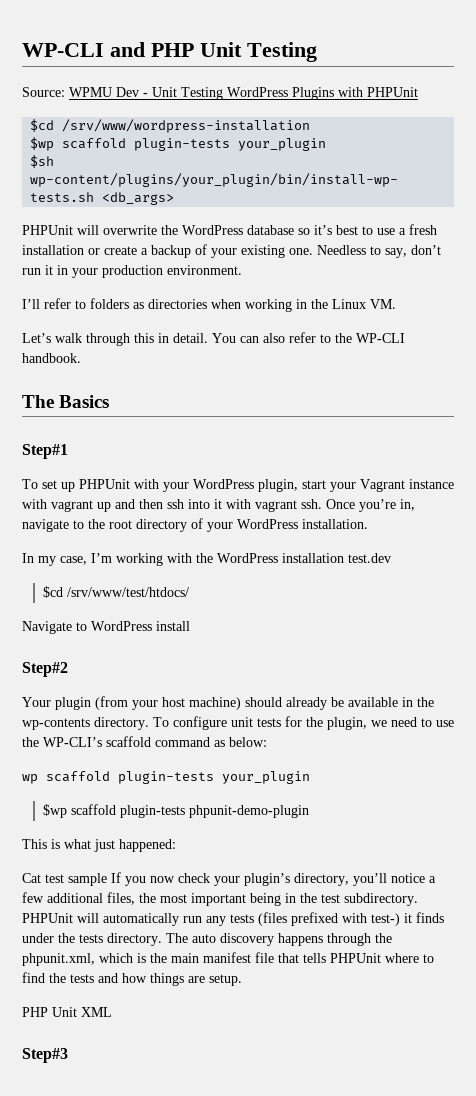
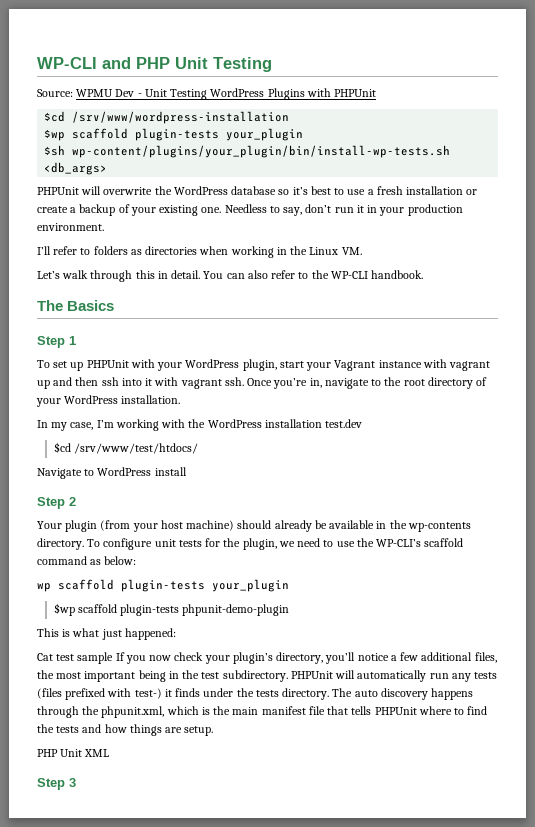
[22,444,68,459] Step#1 -> [37,336,76,348] Step 1
[22,662,68,677] Step#2 -> [37,497,76,509] Step 2
[22,1048,68,1063] Step#3 -> [37,778,76,790] Step 3

